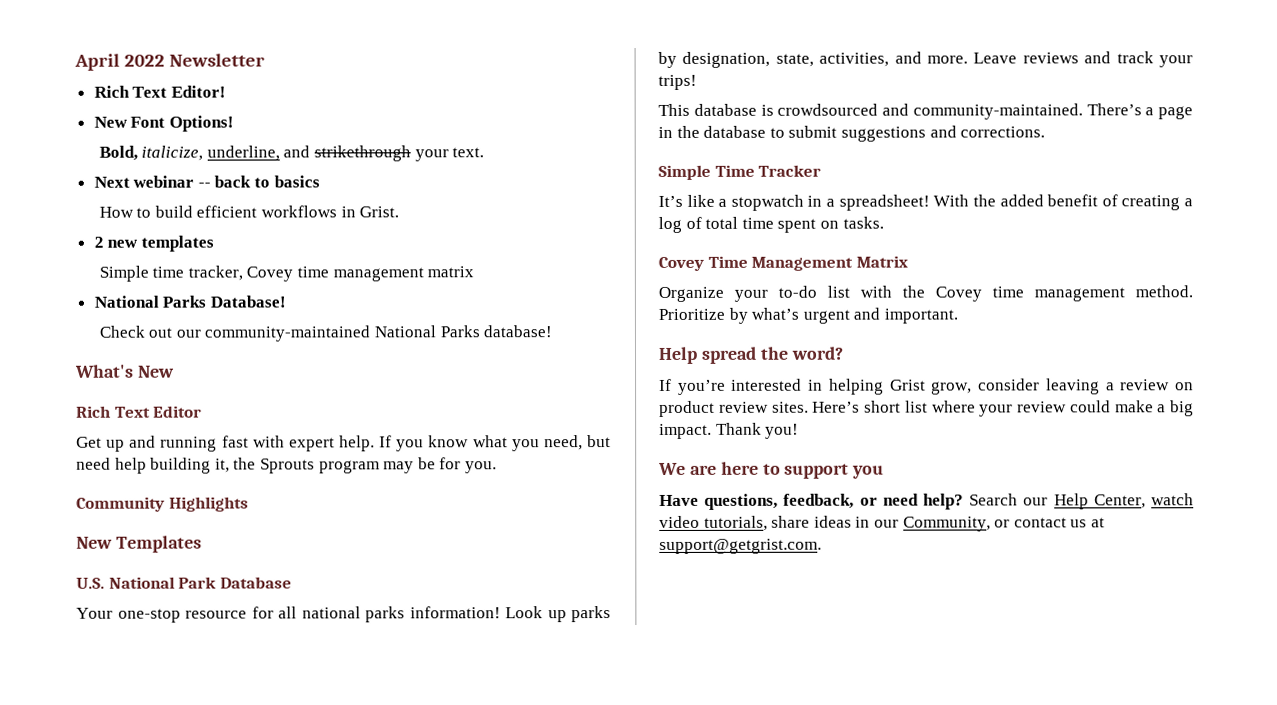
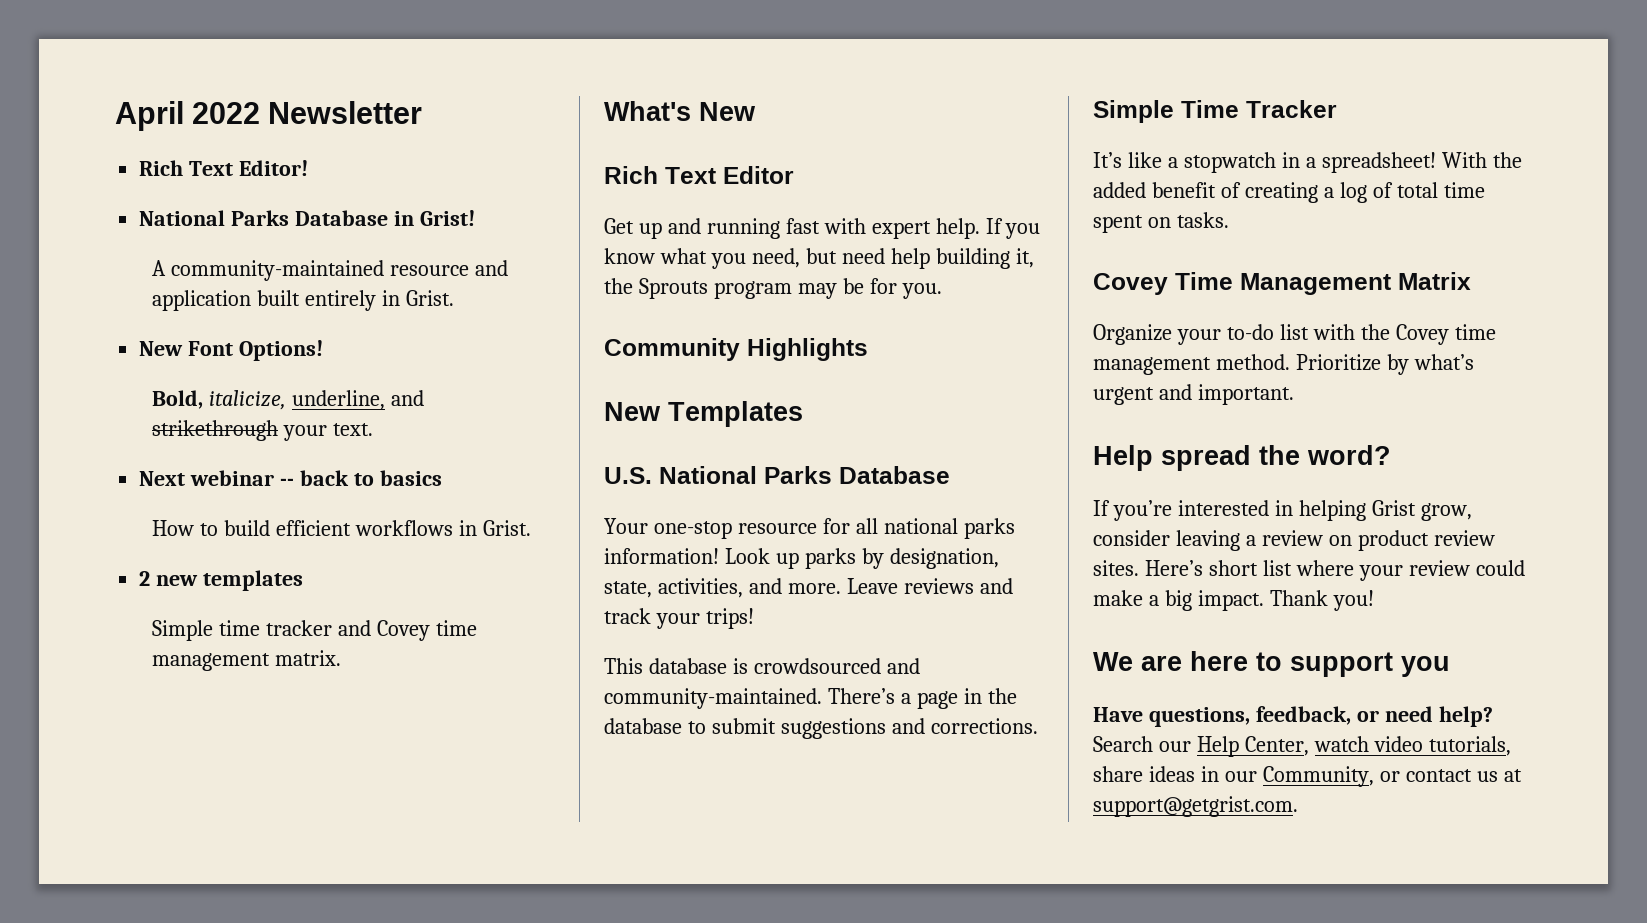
(226, 91) none -> [139,210,475,226] [152,260,508,281] [152,290,454,311] // National Parks Database in Grist! // A community-maintained resource and application built entirely in Grist.
[187,265,475,282] [93,295,286,308] [98,325,553,342] tracker, Covey time management matrix // National Parks Database! // Check out our community-maintained National Parks database! -> [265,620,477,641] [152,650,342,671] tracker and Covey time management matrix.
[178,576,218,589] Park -> [764,466,832,484] Parks

